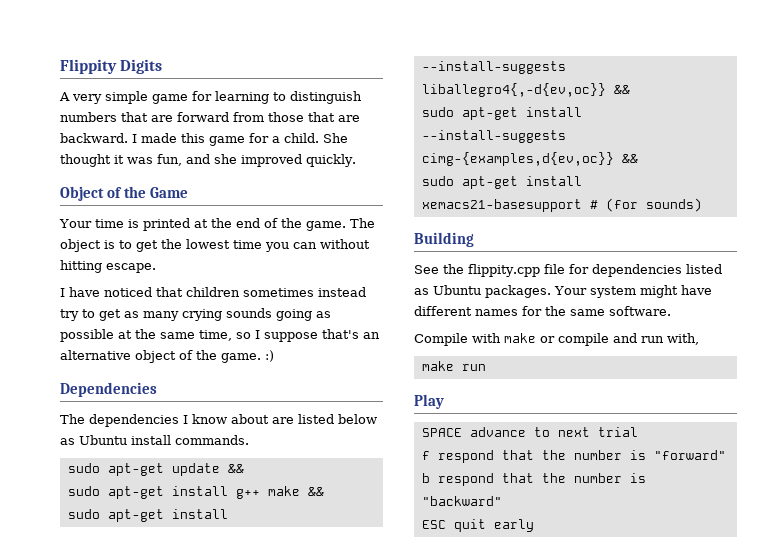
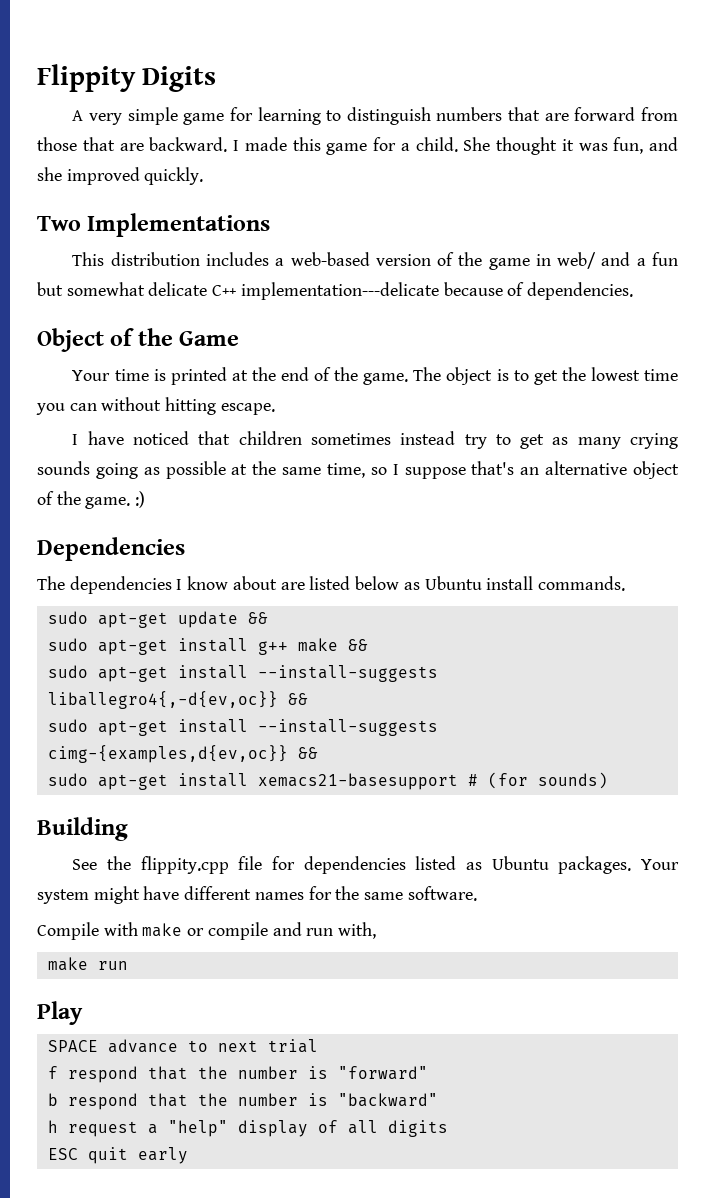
(356, 160) none -> [37,213,271,237] [72,252,678,270] [37,282,634,300] // Two Implementations // This distribution includes a web-based version of the game in web/ and a fun but somewhat delicate C++ implementation---delicate because of dependencies.
(502, 501) none -> [47,1120,448,1137] // h request a "help" display of all digits

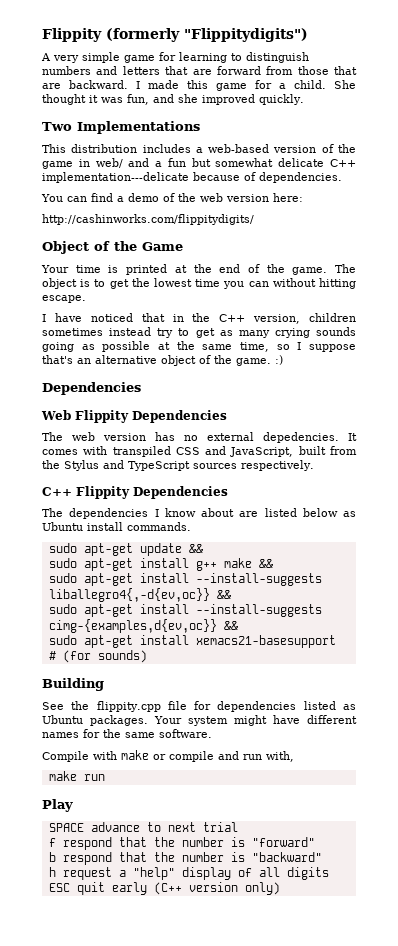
[37,64,217,92] Flippity Digits -> [42,28,308,42] Flippity (formerly "Flippitydigits")
(503, 114) none -> [96,66,160,75] and letters
(634, 291) none -> [41,193,303,202] [42,214,254,225] // You can find a demo of the web version here: // http://cashinworks.com/flippitydigits/
(231, 438) none -> [172,313,301,324] in the C++ version,
(185, 549) none -> [41,410,227,423] [42,432,357,443] [42,446,357,457] [42,460,314,471] [42,486,228,499] // Web Flippity Dependencies // The web version has no external depedencies. It comes with transpiled CSS and JavaScript, built from the Stylus and TypeScript sources respectively. // C++ Flippity Dependencies
(188, 1155) none -> [153,882,280,895] (C++ version only)

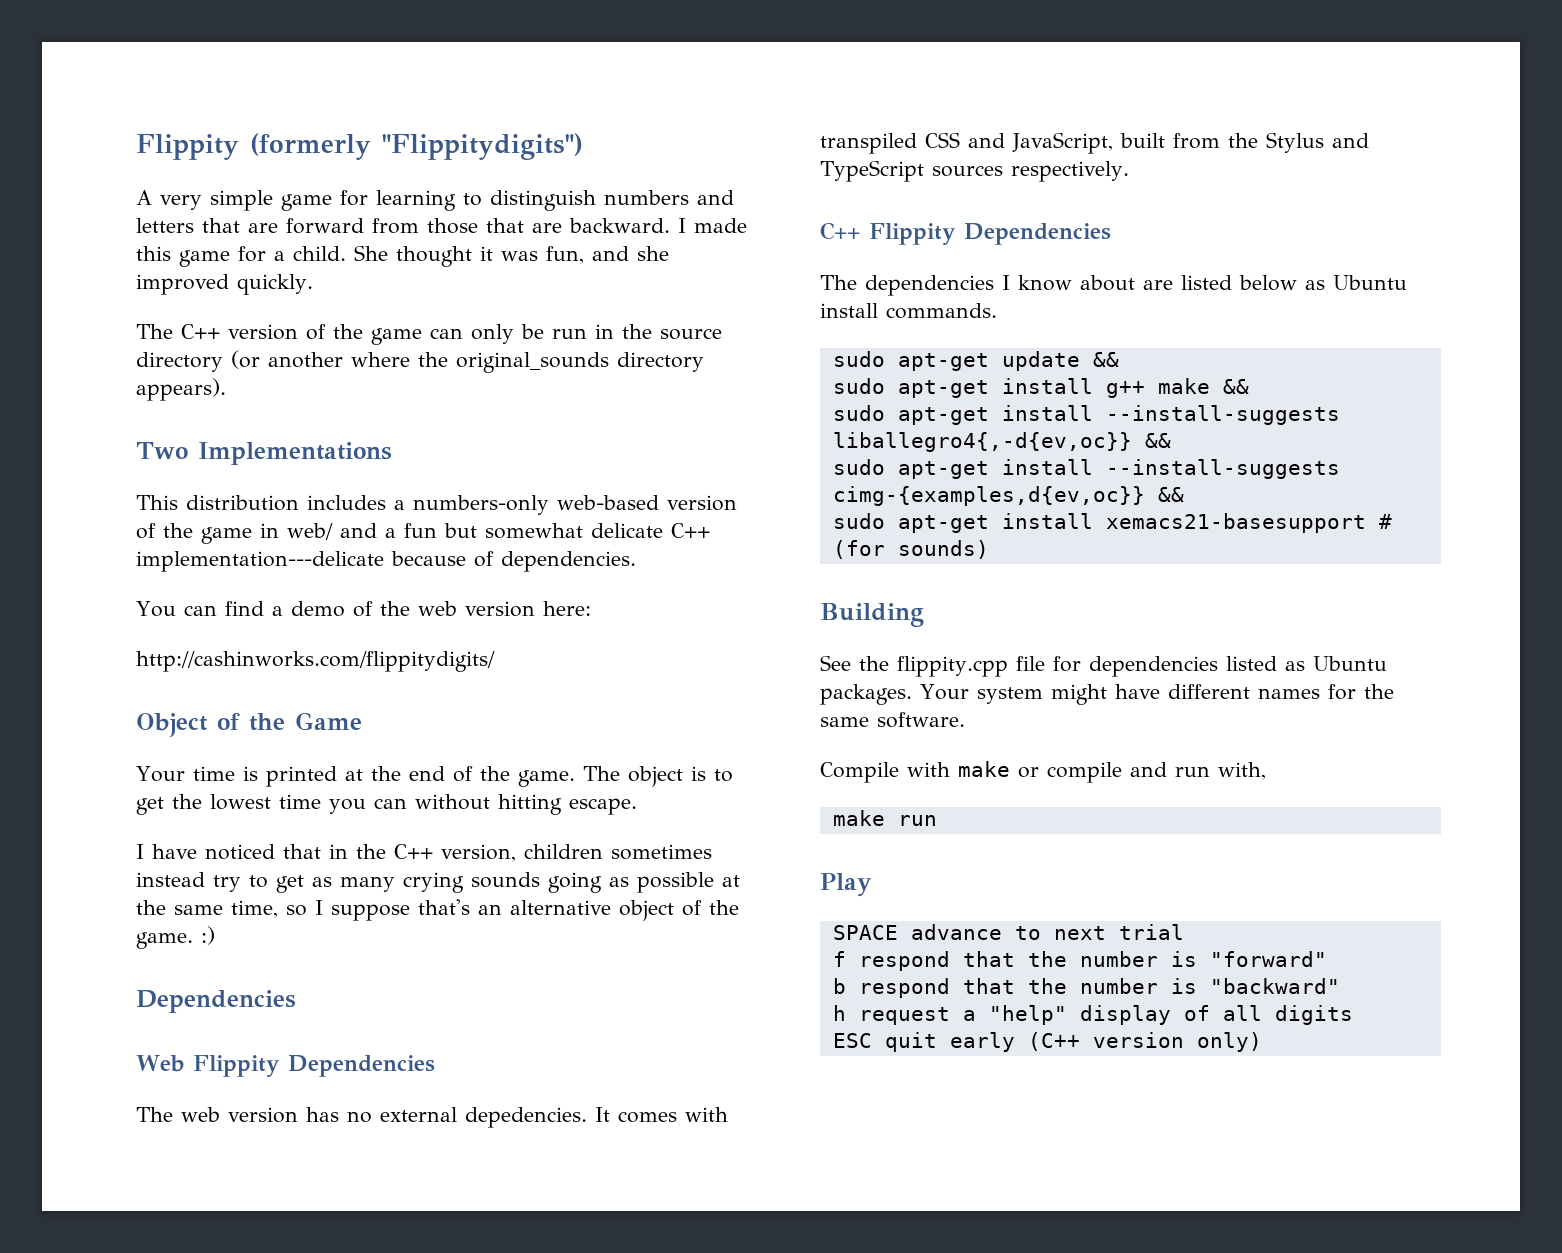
(304, 99) none -> [136,324,722,345] [136,350,704,373] [136,378,226,401] // The C++ version of the game can only be run in the source directory (or another where the original_sounds directory appears).
(203, 150) none -> [413,495,549,515] numbers-only

